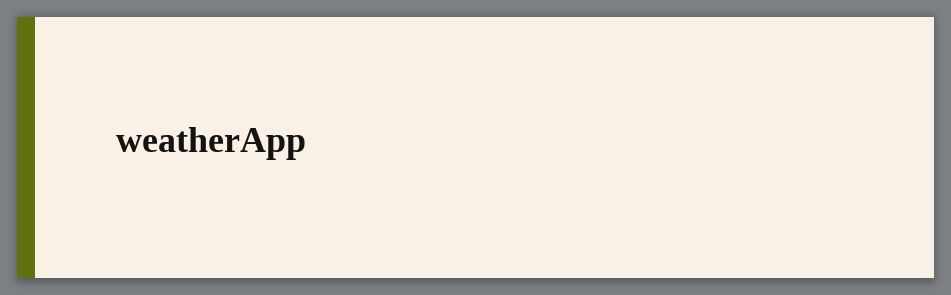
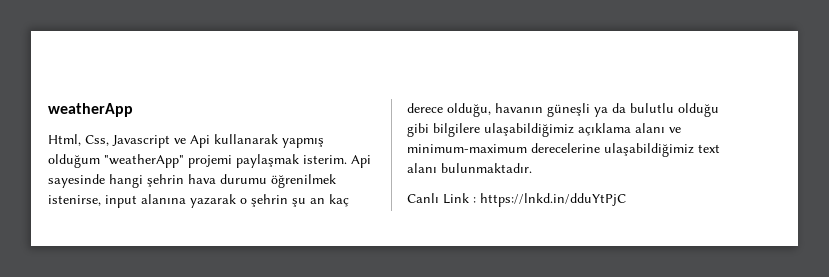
(306, 143) none -> [48,134,324,148] [48,154,371,168] [48,174,336,188] [48,194,349,208] [407,103,719,117] [407,123,681,137] [407,143,720,157] [407,163,532,173] [407,193,626,207] // Html, Css, Javascript ve Api kullanarak yapmış olduğum "weatherApp" projemi paylaşmak isterim. Api sayesinde hangi şehrin hava durumu öğrenilmek istenirse, input alanına yazarak o şehrin şu an kaç derece olduğu, havanın güneşli ya da bulutlu olduğu gibi bilgilere ulaşabildiğimiz açıklama alanı ve minimum-maximum derecelerine ulaşabildiğimiz text alanı bulunmaktadır. // Canlı Link : https://lnkd.in/dduYtPjC

